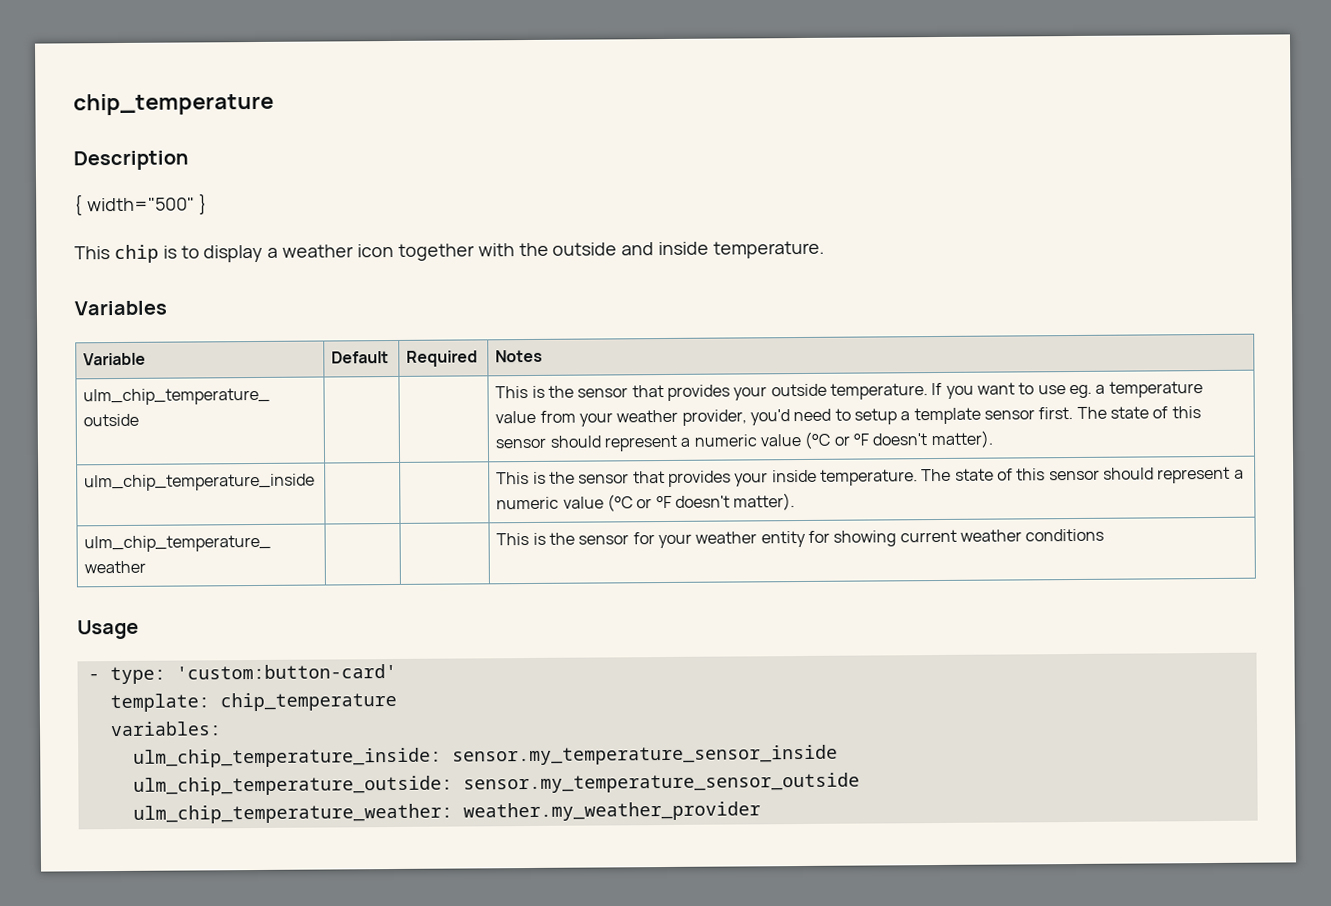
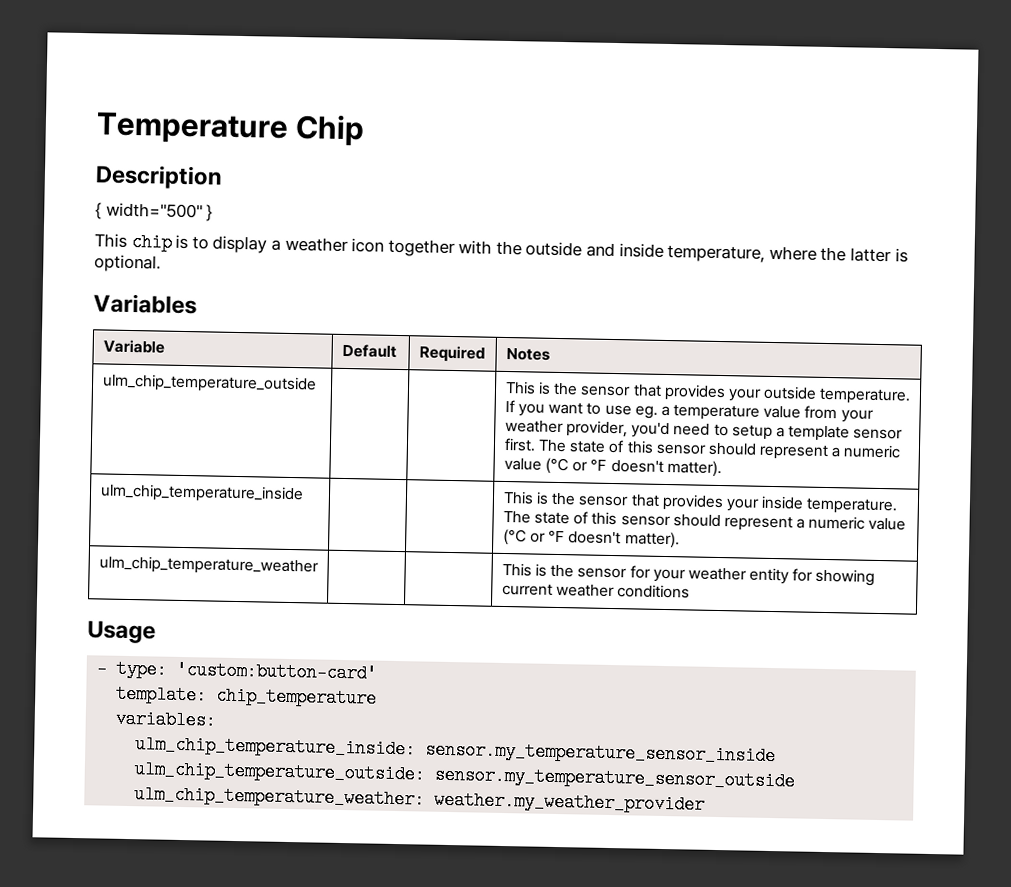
[73,92,274,116] chip_temperature -> [96,112,366,147] Temperature Chip
[713,240,826,259] temperature. -> [667,244,908,263] [94,254,161,273] temperature, where the latter is optional.

